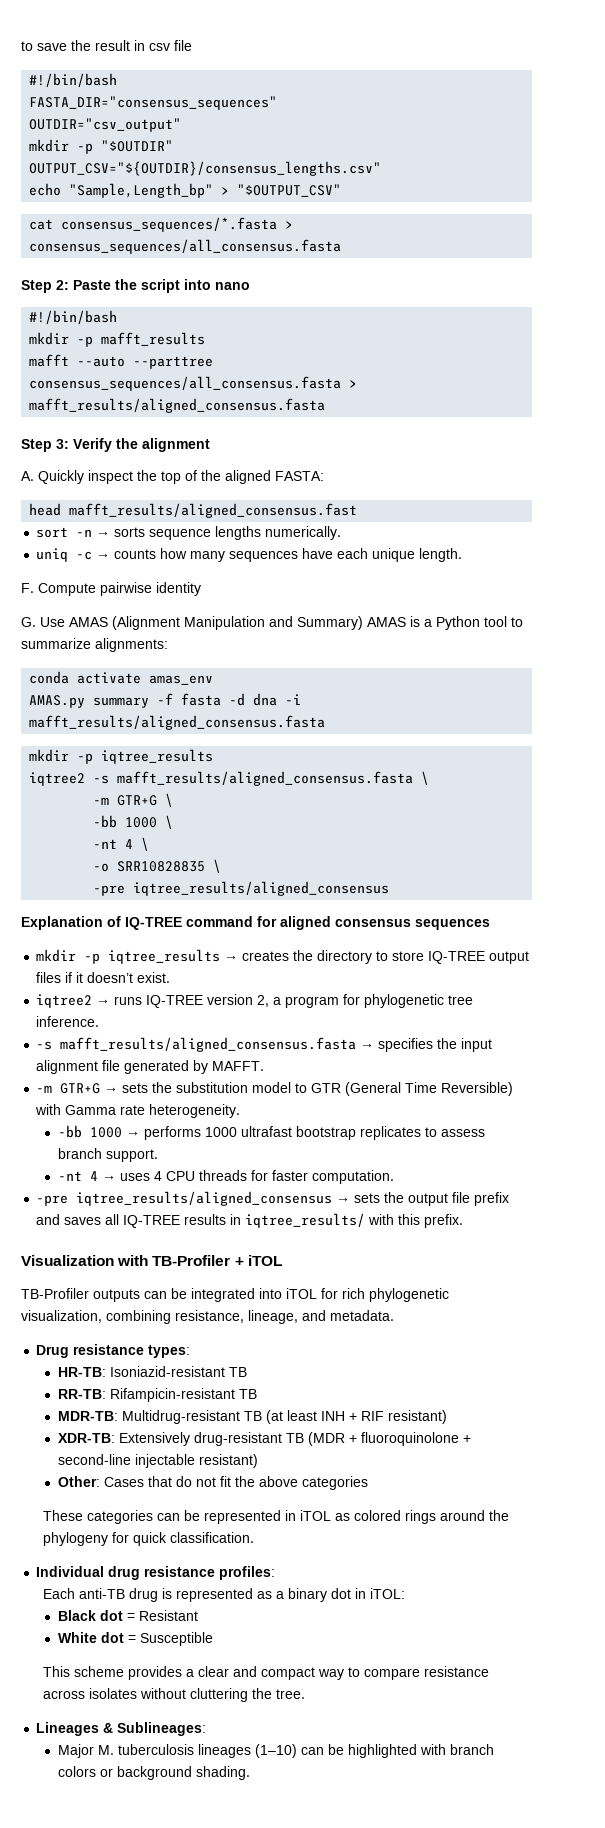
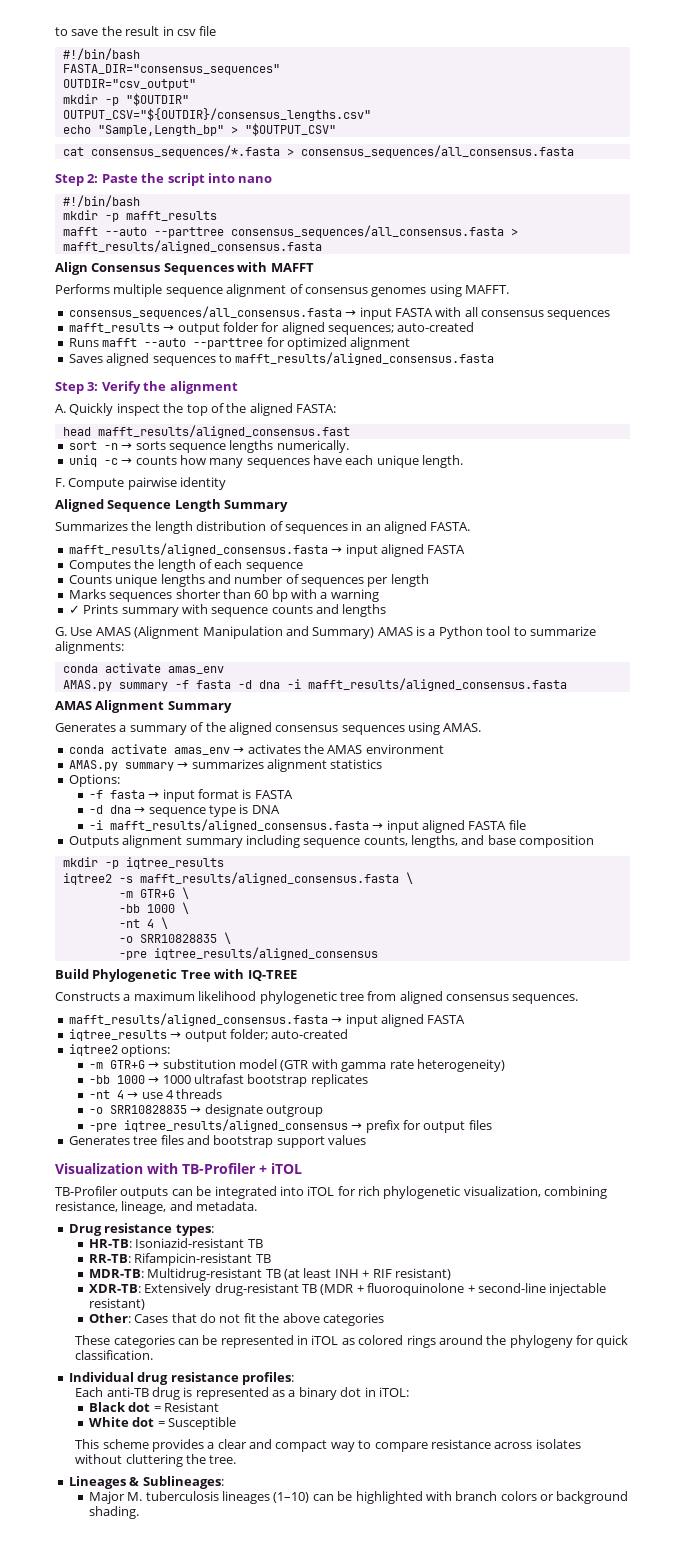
(326, 405) none -> [55,262,314,275] [55,284,509,297] [68,306,611,320] [68,322,475,335] [68,337,411,350] [68,352,495,366] // Align Consensus Sequences with MAFFT // Performs multiple sequence alignment of consensus genomes using MAFFT. // consensus_sequences/all_consensus.fasta → input FASTA with all consensus sequences // mafft_results → output folder for aligned sequences; auto-created // Runs mafft --auto --parttree for optimized alignment // Saves aligned sequences to mafft_results/aligned_consensus.fasta
(201, 589) none -> [55,499,289,512] [55,521,471,534] [68,543,466,557] [68,559,303,572] [68,574,429,587] [68,589,379,602] [68,604,387,617] // Aligned Sequence Length Summary // Summarizes the length distribution of sequences in an aligned FASTA. // mafft_results/aligned_consensus.fasta → input aligned FASTA // Computes the length of each sequence // Counts unique lengths and number of sequences per length // Marks sequences shorter than 60 bp with a warning // ✓ Prints summary with sequence counts and lengths
(326, 722) none -> [55,700,232,713] [55,722,482,735] [68,744,444,755] [68,759,383,772] [68,774,120,787] [88,789,293,802] [88,804,280,817] [88,819,526,833] [68,835,595,848] // AMAS Alignment Summary // Generates a summary of the aligned consensus sequences using AMAS. // conda activate amas_env → activates the AMAS environment // AMAS.py summary → summarizes alignment statistics // Options: // -f fasta → input format is FASTA // -d dna → sequence type is DNA // -i mafft_results/aligned_consensus.fasta → input aligned FASTA file // Outputs alignment summary including sequence counts, lengths, and base composition
[21,916,490,930] [36,949,530,964] [36,972,171,983] [36,994,474,1008] [36,1016,100,1027] [36,1037,493,1052] [36,1060,265,1074] [36,1082,514,1096] [35,1104,241,1118] Explanation of IQ-TREE command for aligned consensus sequences // mkdir -p iqtree_results → creates the directory to store IQ-TREE output files if it doesn’t exist. // iqtree2 → runs IQ-TREE version 2, a program for phylogenetic tree inference. // -s mafft_results/aligned_consensus.fasta → specifies the input alignment file generated by MAFFT. // -m GTR+G → sets the substitution model to GTR (General Time Reversible) with Gamma rate heterogeneity. -> [55,969,297,982] [55,991,579,1004] [68,1013,466,1027] [68,1029,349,1042] [68,1044,171,1057] [88,1059,505,1072] Build Phylogenetic Tree with IQ-TREE // Constructs a maximum likelihood phylogenetic tree from aligned consensus sequences. // mafft_results/aligned_consensus.fasta → input aligned FASTA // iqtree_results → output folder; auto-created // iqtree2 options: // -m GTR+G → substitution model (GTR with gamma rate heterogeneity)
[143,1126,201,1140] performs -> (160, 1080) none
[424,1127,485,1137] [57,1148,158,1162] to assess branch support. -> (368, 1080) none
[119,1170,394,1184] [36,1191,510,1206] [36,1213,464,1228] uses 4 CPU threads for faster computation. // -pre iqtree_results/aligned_consensus → sets the output file prefix and saves all IQ-TREE results in iqtree_results/ with this prefix. -> [141,1089,223,1099] [88,1104,324,1117] [88,1119,492,1133] [68,1135,366,1148] use 4 threads // -o SRR10828835 → designate outgroup // -pre iqtree_results/aligned_consensus → prefix for output files // Generates tree files and bootstrap support values

